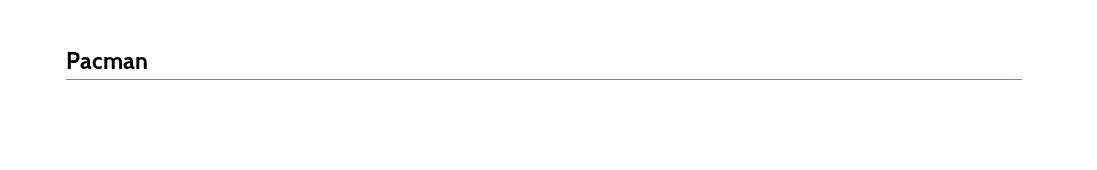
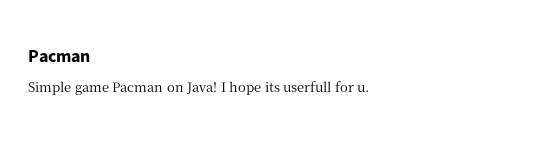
[66,52,148,69] Pacman -> [28,50,90,63] [28,81,370,95] Pacman // Simple game Pacman on Java! I hope its userfull for u.

